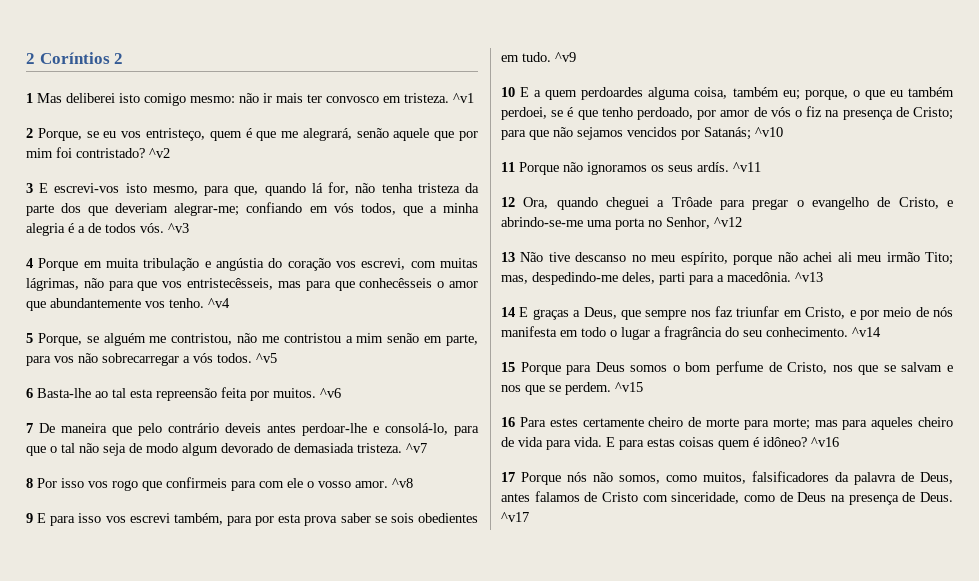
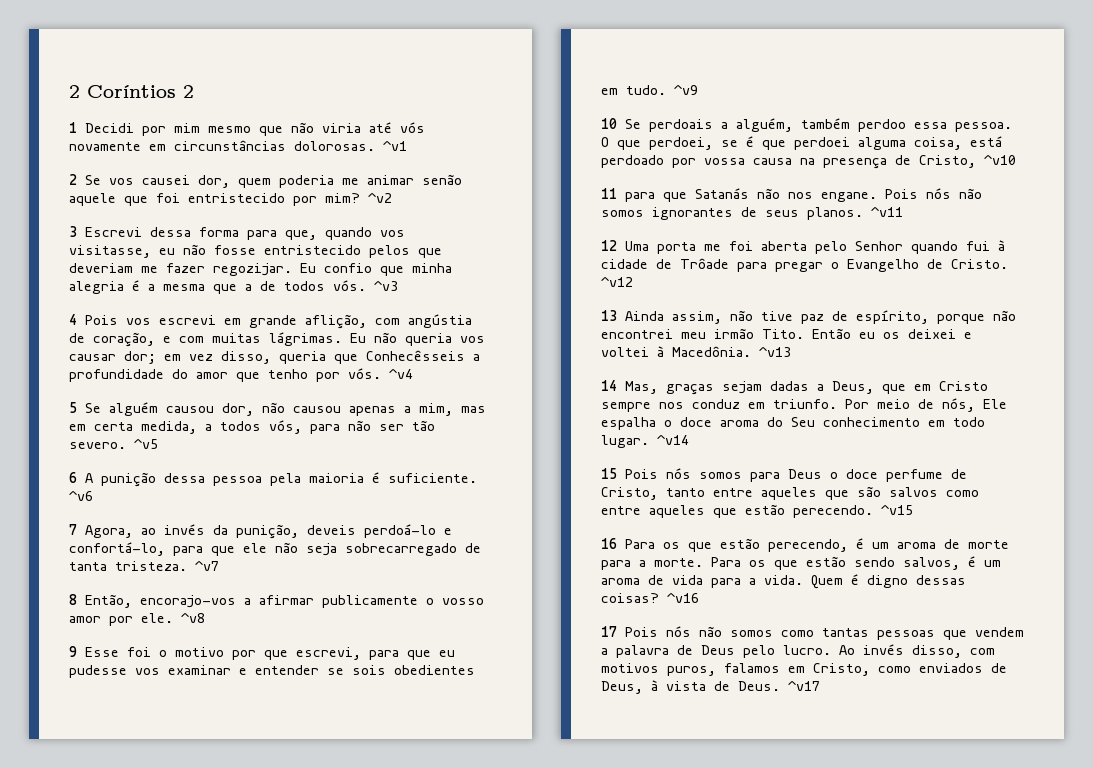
[37,93,474,106] [26,128,478,141] [26,147,170,158] [26,182,479,196] [26,202,437,216] Mas deliberei isto comigo mesmo: não ir mais ter convosco em tristeza. ^v1 // 2 Porque, se eu vos entristeço, quem é que me alegrará, senão aquele que por mim foi contristado? ^v2 // 3 E escrevi-vos isto mesmo, para que, quando lá for, não tenha tristeza da parte dos que deveriam alegrar-me; confiando em vós todos, que a -> [85,122,425,136] [69,140,407,151] [69,174,462,188] [69,193,392,206] [69,226,405,240] [69,244,442,258] [69,263,404,276] Decidi por mim mesmo que não viria até vós novamente em circunstâncias dolorosas. ^v1 // 2 Se vos causei dor, quem poderia me animar senão aquele que foi entristecido por mim? ^v2 // 3 Escrevi dessa forma para que, quando vos visitasse, eu não fosse entristecido pelos que deveriam me fazer regozijar. Eu confio que
(85, 229) none -> [163,284,252,294] mesma que a
[38,258,478,271] [26,278,478,291] [26,298,230,311] [26,333,479,346] [26,353,277,366] [26,387,341,401] [26,423,479,436] [26,443,427,456] [26,477,413,491] [26,513,371,526] Porque em muita tribulação e angústia do coração vos escrevi, com muitas lágrimas, não para que vos entristecêsseis, mas para que conhecêsseis o amor que abundantemente vos tenho. ^v4 // 5 Porque, se alguém me contristou, não me contristou a mim senão em parte, para vos não sobrecarregar a vós todos. ^v5 // 6 Basta-lhe ao tal esta repreensão feita por muitos. ^v6 // 7 De maneira que pelo contrário deveis antes perdoar-lhe e consolá-lo, para que o tal não seja de modo algum devorado de demasiada tristeza. ^v7 // 8 Por isso vos rogo que confirmeis para com ele o vosso amor. ^v8 // 9 E para isso vos escrevi também, para por esta prova saber -> [85,314,472,329] [69,332,485,347] [69,350,480,364] [69,368,413,382] [69,402,486,416] [69,420,435,434] [69,439,158,449] [69,472,477,487] [69,491,93,501] [69,524,452,539] [69,542,481,556] [69,561,219,571] [69,594,484,608] [69,613,205,626] [69,646,455,660] [69,665,319,678] Pois vos escrevi em grande aflição, com angústia de coração, e com muitas lágrimas. Eu não queria vos causar dor; em vez disso, queria que Conhecêsseis a profundidade do amor que tenho por vós. ^v4 // 5 Se alguém causou dor, não causou apenas a mim, mas em certa medida, a todos vós, para não ser tão severo. ^v5 // 6 A punição dessa pessoa pela maioria é suficiente. ^v6 // 7 Agora, ao invés da punição, deveis perdoá-lo e confortá-lo, para que ele não seja sobrecarregado de tanta tristeza. ^v7 // 8 Então, encorajo-vos a afirmar publicamente o vosso amor por ele. ^v8 // 9 Esse foi o motivo por que escrevi, para que eu pudesse vos examinar e entender
[520,87,955,100] [501,106,953,120] [501,127,783,140] [501,162,761,175] [501,197,953,210] [501,217,742,230] [501,252,953,265] [501,272,823,285] [501,306,953,320] [501,326,881,340] [501,361,953,375] [501,382,643,395] [501,417,953,430] [501,437,807,450] E a quem perdoardes alguma coisa, também eu; porque, o que eu também perdoei, se é que tenho perdoado, por amor de vós o fiz na presença de Cristo; para que não sejamos vencidos por Satanás; ^v10 // 11 Porque não ignoramos os seus ardís. ^v11 // 12 Ora, quando cheguei a Trôade para pregar o evangelho de Cristo, e abrindo-se-me uma porta no Senhor, ^v12 // 13 Não tive descanso no meu espírito, porque não achei ali meu irmão Tito; mas, despedindo-me deles, parti para a macedônia. ^v13 // 14 E graças a Deus, que sempre nos faz triunfar em Cristo, e por meio de nós manifesta em todo o lugar a fragrância do seu conhecimento. ^v14 // 15 Porque para Deus somos o bom perfume de Cristo, nos que se salvam e nos que se perdem. ^v15 // 16 Para estes certamente cheiro de morte para morte; mas para aqueles cheiro de vida para vida. E para estas coisas quem é idôneo? -> [625,118,1012,132] [601,136,1002,150] [601,155,1016,169] [601,188,982,202] [601,207,903,220] [601,240,1005,254] [601,258,1008,272] [601,277,633,287] [601,310,1016,324] [601,328,972,339] [601,346,791,357] [601,380,988,395] [601,398,1007,412] [601,417,985,430] [601,435,689,448] [601,468,967,482] [601,486,979,500] [601,504,913,518] [601,538,1009,552] [601,556,1001,570] [601,574,966,589] [601,593,659,603] Se perdoais a alguém, também perdoo essa pessoa. O que perdoei, se é que perdoei alguma coisa, está perdoado por vossa causa na presença de Cristo, ^v10 // 11 para que Satanás não nos engane. Pois nós não somos ignorantes de seus planos. ^v11 // 12 Uma porta me foi aberta pelo Senhor quando fui à cidade de Trôade para pregar o Evangelho de Cristo. ^v12 // 13 Ainda assim, não tive paz de espírito, porque não encontrei meu irmão Tito. Então eu os deixei e voltei à Macedônia. ^v13 // 14 Mas, graças sejam dadas a Deus, que em Cristo sempre nos conduz em triunfo. Por meio de nós, Ele espalha o doce aroma do Seu conhecimento em todo lugar. ^v14 // 15 Pois nós somos para Deus o doce perfume de Cristo, tanto entre aqueles que são salvos como entre aqueles que estão perecendo. ^v15 // 16 Para os que estão perecendo, é um aroma de morte para a morte. Para os que estão sendo salvos, é um aroma de vida para a vida. Quem é digno dessas coisas?
[521,471,953,485] [501,491,899,505] Porque nós não somos, como muitos, falsificadores da palavra de Deus, antes falamos de Cristo com sinceridade, como de Deus na presença -> [625,626,1024,640] [601,644,995,658] [601,663,1007,676] [601,680,706,694] Pois nós não somos como tantas pessoas que vendem a palavra de Deus pelo lucro. Ao invés disso, com motivos puros, falamos em Cristo, como enviados de Deus, à vista

